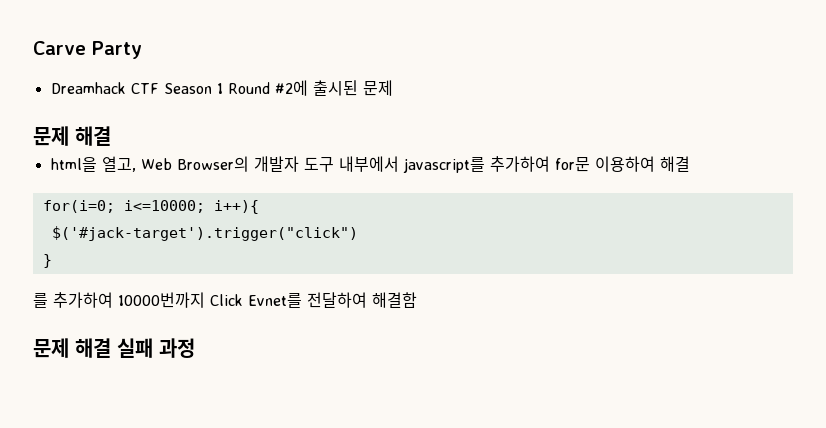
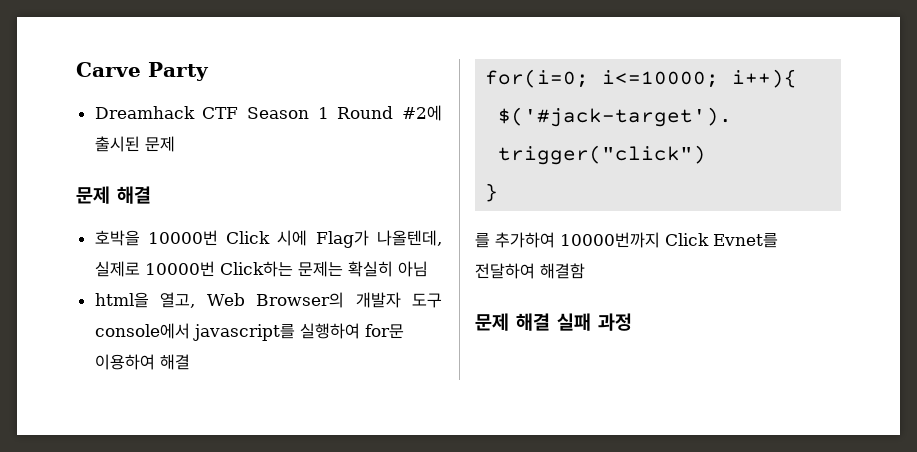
(111, 136) none -> [94,230,442,248] [94,261,428,277] // 호박을 10000번 Click 시에 Flag가 나올텐데, 실제로 10000번 Click하는 문제는 확실히 아님
[338,156,550,173] 내부에서 javascript를 추가하여 -> [94,323,360,341] console에서 javascript를 실행하여

